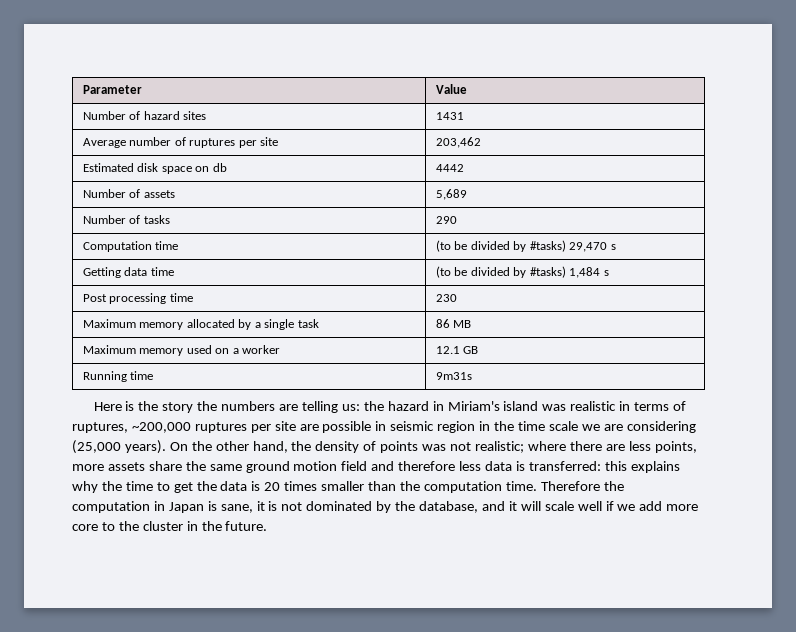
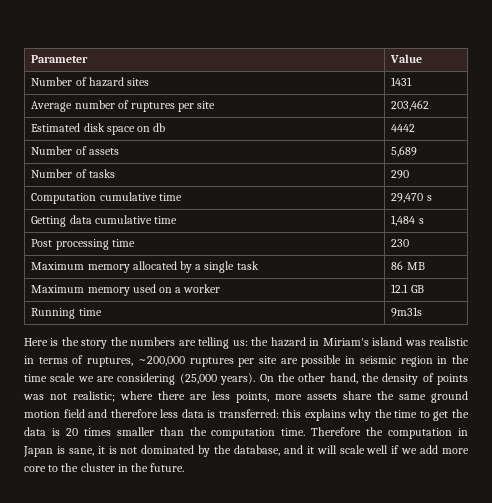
[155,241,179,250] [435,240,566,252] time | (to be divided by #tasks) -> [99,192,182,201] cumulative time |
[150,267,174,276] [435,266,566,278] time | (to be divided by #tasks) -> [94,215,177,224] cumulative time |

